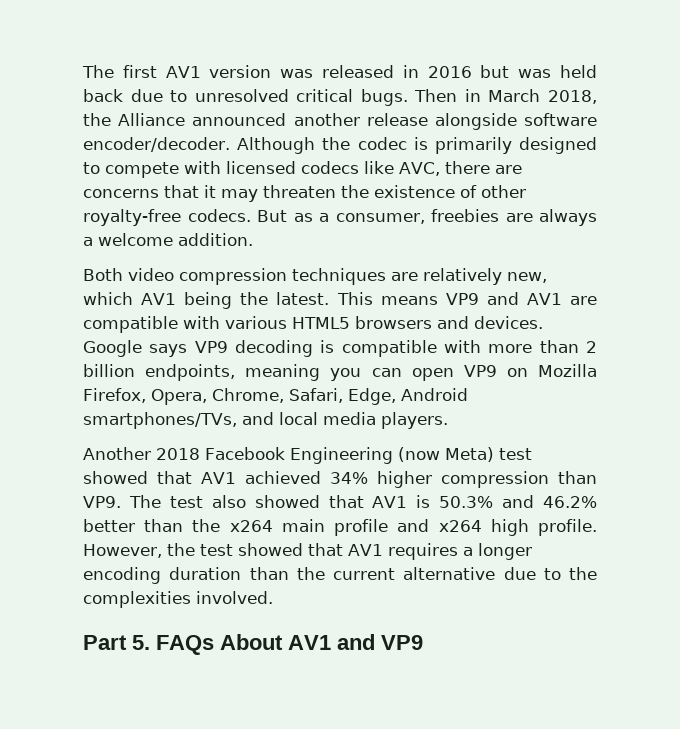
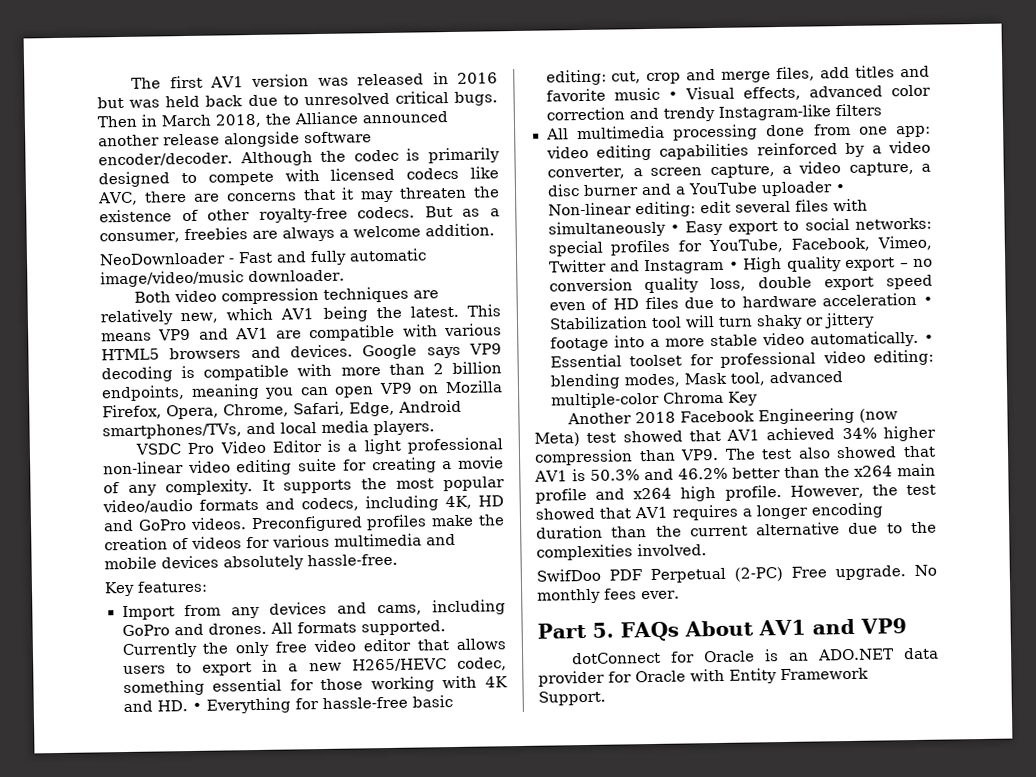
(253, 239) none -> [99,248,427,266] [100,269,345,288] // NeoDownloader - Fast and fully automatic image/video/music downloader.
(448, 420) none -> [135,437,503,455] [103,456,505,476] [103,476,505,496] [102,495,504,514] [103,514,505,533] [104,533,456,551] [104,553,398,571] [104,580,208,597] [121,599,506,621] [121,620,446,637] [121,638,506,659] [122,657,508,676] [122,675,508,697] [122,695,453,714] [545,65,930,86] [545,84,931,102] [545,103,882,122] [545,123,931,141] [545,140,931,161] [546,161,931,180] [546,181,847,197] [547,198,868,218] [547,217,932,238] [547,235,932,257] [548,256,933,275] [548,274,933,294] [548,292,933,311] [548,312,875,330] [549,330,934,352] [549,349,934,368] [549,371,843,390] [550,391,758,409] // VSDC Pro Video Editor is a light professional non-linear video editing suite for creating a movie of any complexity. It supports the most popular video/audio formats and codecs, including 4K, HD and GoPro videos. Preconfigured profiles make the creation of videos for various multimedia and mobile devices absolutely hassle-free. // Key features: // Import from any devices and cams, including GoPro and drones. All formats supported. Сurrently the only free video editor that allows users to export in a new H265/HEVC codec, something essential for those working with 4K and HD. • Everything for hassle-free basic editing: cut, crop and merge files, add titles and favorite music • Visual effects, advanced color correction and trendy Instagram-like filters // All multimedia processing done from one app: video editing capabilities reinforced by a video converter, a screen capture, a video capture, a disc burner and a YouTube uploader • Non-linear editing: edit several files with simultaneously • Easy export to social networks: special profiles for YouTube, Facebook, Vimeo, Twitter and Instagram • High quality export – no conversion quality loss, double export speed even of HD files due to hardware acceleration • Stabilization tool will turn shaky or jittery footage into a more stable video automatically. • Essential toolset for professional video editing: blending modes, Mask tool, advanced multiple-color Chroma Key
(273, 597) none -> [536,564,937,584] [537,588,680,604] // SwifDoo PDF Perpetual (2-PC) Free upgrade. No monthly fees ever.
(423, 642) none -> [572,647,939,665] [538,667,869,687] [538,690,606,706] // dotConnect for Oracle is an ADO.NET data provider for Oracle with Entity Framework Support.

